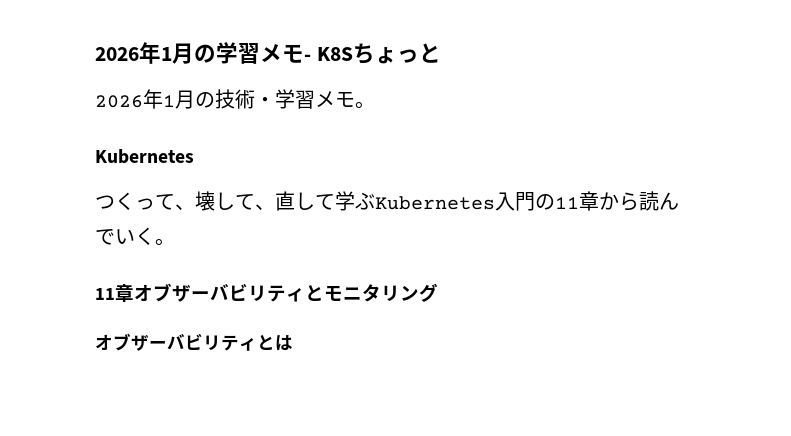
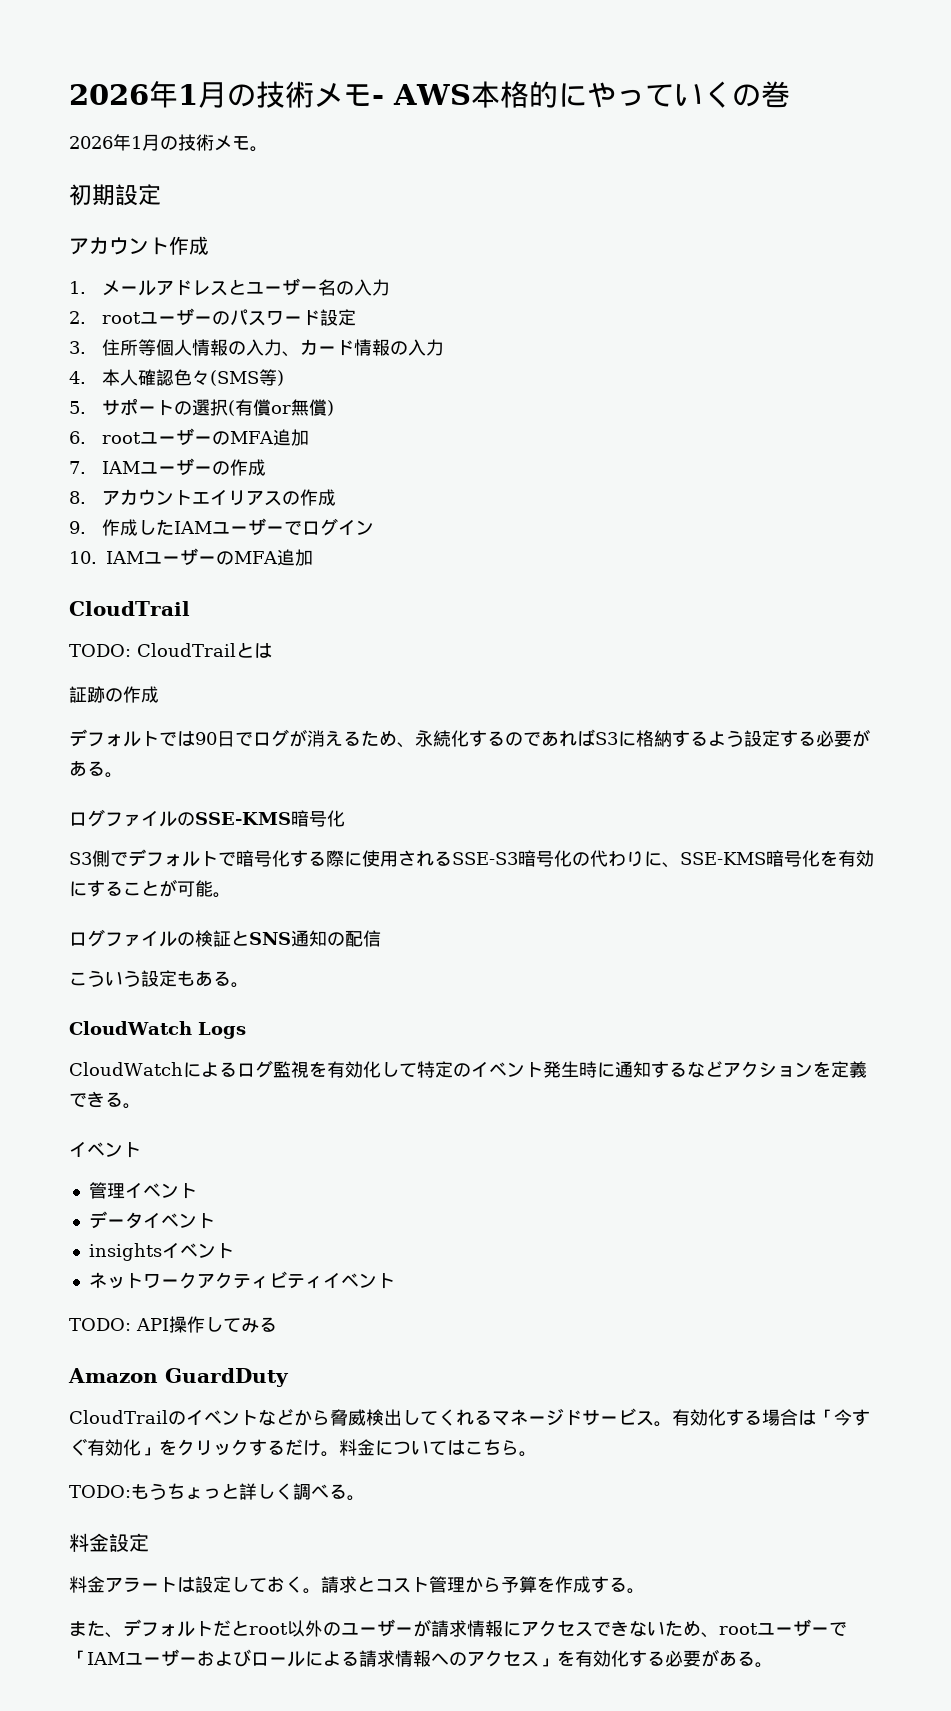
[95,42,260,64] 2026年1月の学習 -> [69,81,314,108] 2026年1月の技術
[316,43,441,64] [95,89,315,109] K8Sちょっと // 2026年1月の技術・学習 -> [393,81,790,108] [69,134,214,151] AWS本格的にやっていくの巻 // 2026年1月の技術
[95,149,194,164] [95,191,679,211] [95,227,175,246] [95,283,438,302] [95,333,293,351] Kubernetes // つくって、壊して、直して学ぶKubernetes入門の11章から読んでいく。 // 11章オブザーバビリティとモニタリング // オブザーバビリティとは -> [69,184,161,206] [69,236,209,255] [69,278,390,296] [69,308,356,326] [69,339,444,357] [69,369,284,386] [69,398,334,416] [69,428,309,446] [69,458,266,476] [69,489,336,506] [69,518,374,536] [69,548,313,566] [69,601,190,616] [69,642,272,658] [69,686,159,703] [69,729,870,748] [69,761,123,778] [69,809,345,827] [69,849,874,868] [69,879,231,898] [69,929,381,947] [69,970,249,988] [69,1021,246,1039] [69,1060,867,1078] [69,1091,141,1109] [69,1141,141,1158] [88,1182,197,1199] [88,1211,215,1229] [88,1242,234,1261] [88,1271,395,1289] [69,1316,277,1333] [68,1368,289,1387] [69,1408,870,1427] [69,1438,537,1457] [69,1483,365,1501] [69,1533,149,1552] [69,1576,645,1594] [69,1619,847,1638] [69,1649,773,1668] 初期設定 // アカウント作成 // 1.メールアドレスとユーザー名の入力 // 2. rootユーザーのパスワード設定 // 3.住所等個人情報の入力、カード情報の入力 // 4.本人確認色々(SMS等) // 5.サポートの選択(有償or無償) // 6. rootユーザーのMFA追加 // 7. IAMユーザーの作成 // 8.アカウントエイリアスの作成 // 9.作成したIAMユーザーでログイン // 10. IAMユーザーのMFA追加 // CloudTrail // TODO: CloudTrailとは // 証跡の作成 // デフォルトでは90日でログが消えるため、永続化するのであればS3に格納するよう設定する必要がある。 // ログファイルのSSE-KMS暗号化 // S3側でデフォルトで暗号化する際に使用されるSSE-S3暗号化の代わりに、SSE-KMS暗号化を有効にすることが可能。 // ログファイルの検証とSNS通知の配信 // こういう設定もある。 // CloudWatch Logs // CloudWatchによるログ監視を有効化して特定のイベント発生時に通知するなどアクションを定義できる。 // イベント // 管理イベント // データイベント // insightsイベント // ネットワークアクティビティイベント // TODO: API操作してみる // Amazon GuardDuty // CloudTrailのイベントなどから脅威検出してくれるマネージドサービス。有効化する場合は「今すぐ有効化」をクリックするだけ。料金についてはこちら。 // TODO:もうちょっと詳しく調べる。 // 料金設定 // 料金アラートは設定しておく。請求とコスト管理から予算を作成する。 // また、デフォルトだとroot以外のユーザーが請求情報にアクセスできないため、rootユーザーで「IAMユーザーおよびロールによる請求情報へのアクセス」を有効化する必要がある。

